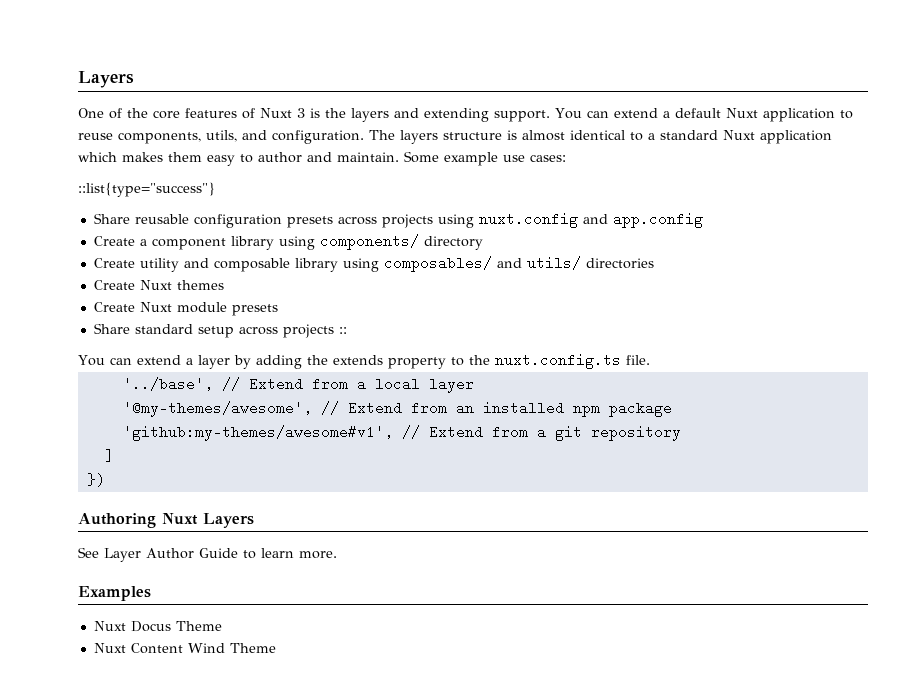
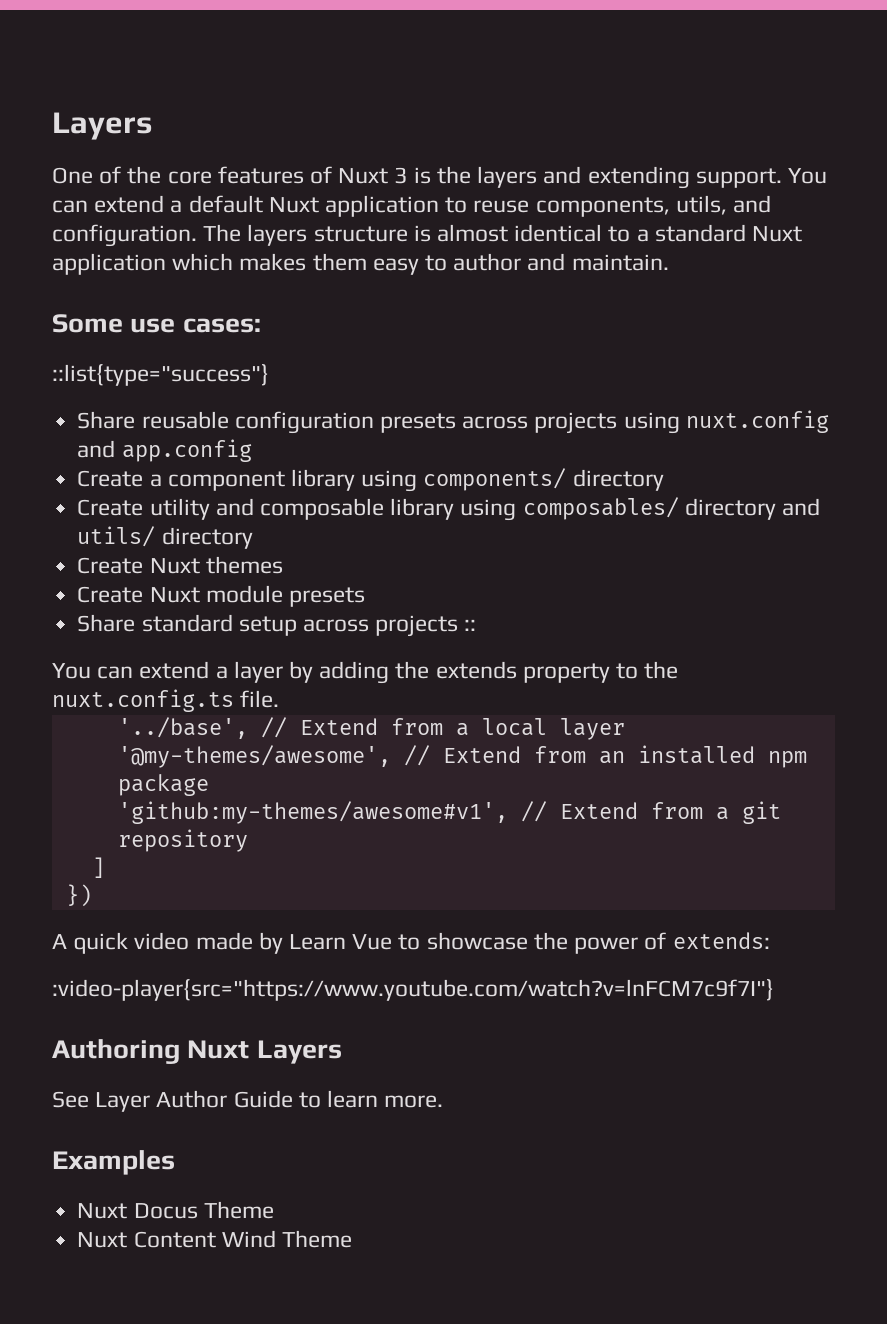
[404,151,498,166] Some example -> [52,314,123,333] // Some
(492, 264) none -> [684,498,776,520] directory
[585,258,654,269] directories -> [161,527,253,549] directory
(105, 480) none -> [52,932,770,954] [52,979,774,1001] // A quick video made by Learn Vue to showcase the power of extends: // :video-player{src="https://www.youtube.com/watch?v=lnFCM7c9f7I"}

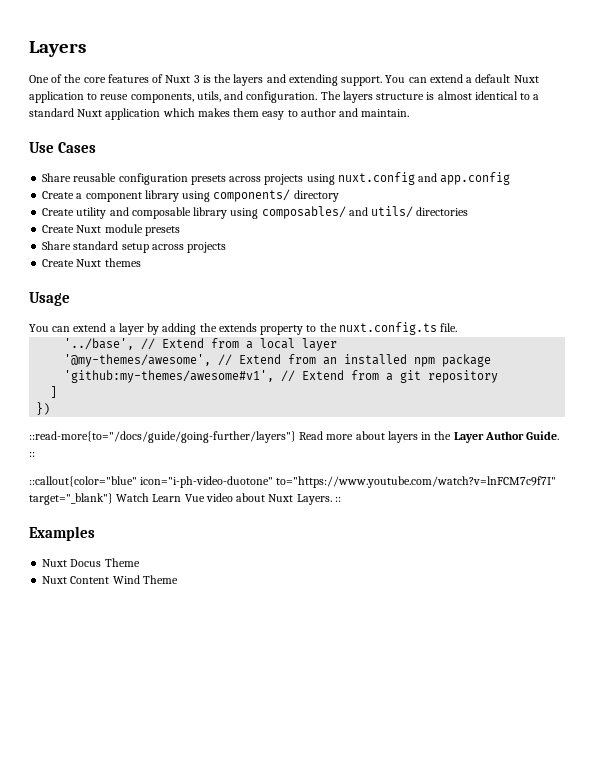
[52,314,261,333] [52,364,269,386] Some use cases: // ::list{type="success"} -> [29,142,97,153] Use Cases
[684,498,776,520] directory -> (346, 212) none
[161,527,253,549] [77,556,283,574] directory // Create Nuxt themes -> [416,207,469,216] directories
[464,619,477,631] :: -> [42,258,141,267] [29,292,70,306] // Create Nuxt themes // Usage
[52,932,770,954] [52,979,774,1001] [52,1039,342,1064] [52,1090,444,1112] A quick video made by Learn Vue to showcase the power of extends: // :video-player{src="https://www.youtube.com/watch?v=lnFCM7c9f7I"} // Authoring Nuxt Layers // See Layer Author Guide to learn more. -> [29,431,560,443] [29,451,35,457] [29,476,557,488] [29,493,341,505] ::read-more{to="/docs/guide/going-further/layers"} Read more about layers in the Layer Author Guide. :: // ::callout{color="blue" icon="i-ph-video-duotone" to="https://www.youtube.com/watch?v=lnFCM7c9f7I" target="_blank"} Watch Learn Vue video about Nuxt Layers. ::

